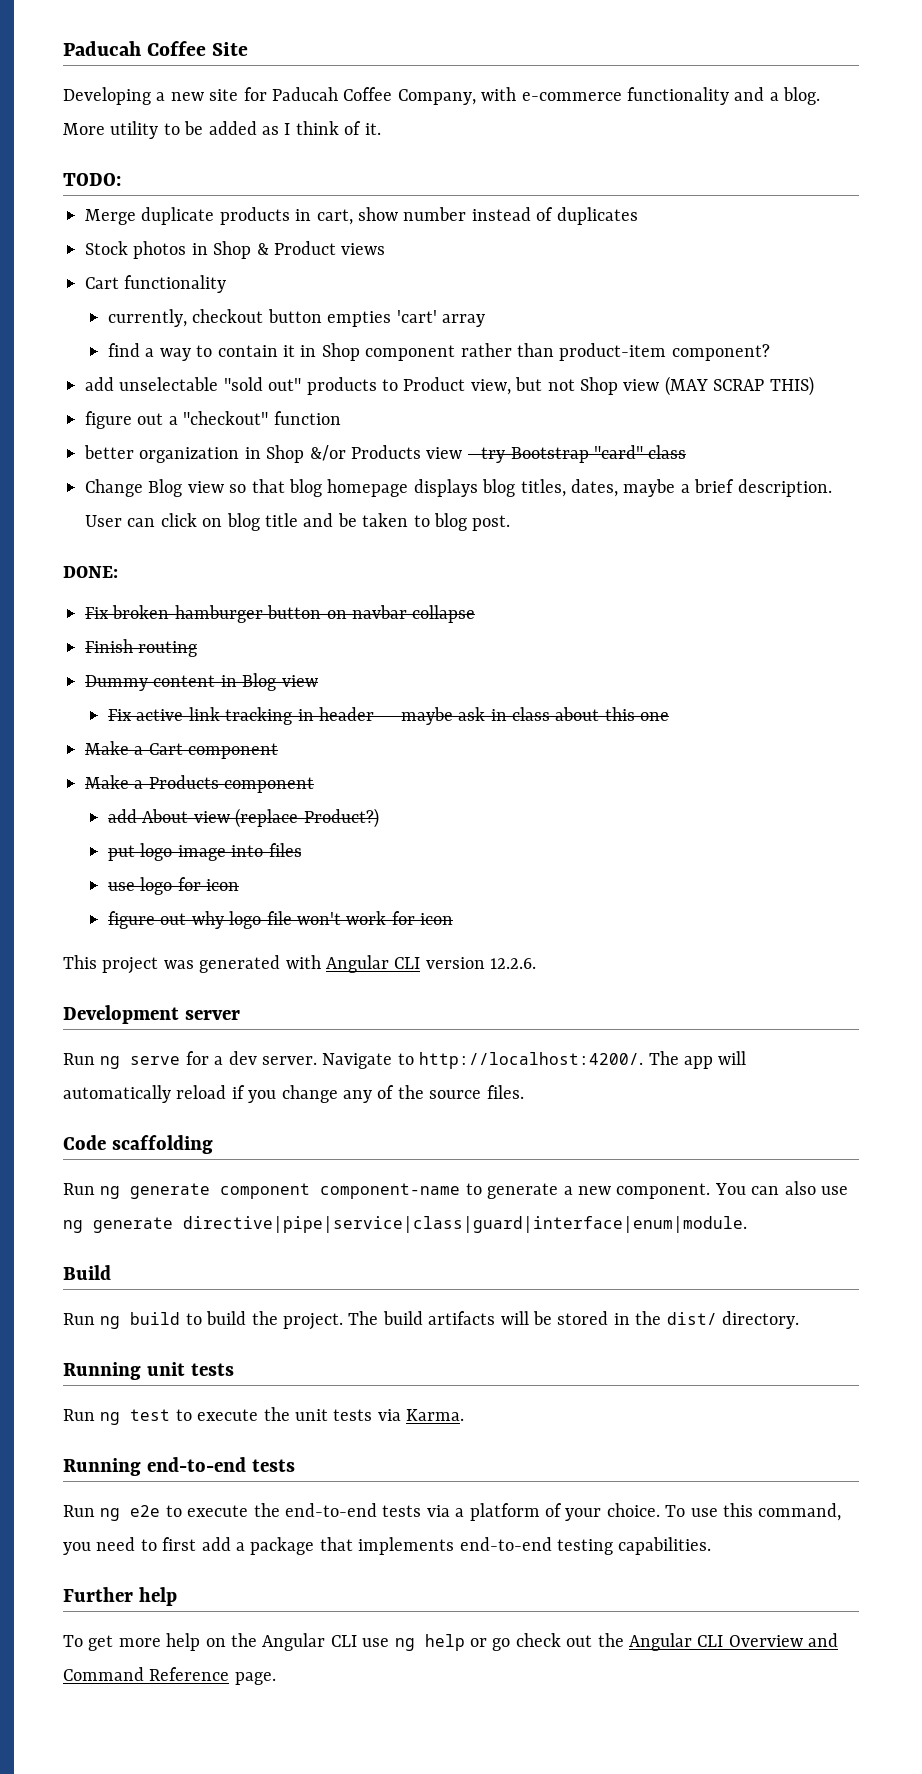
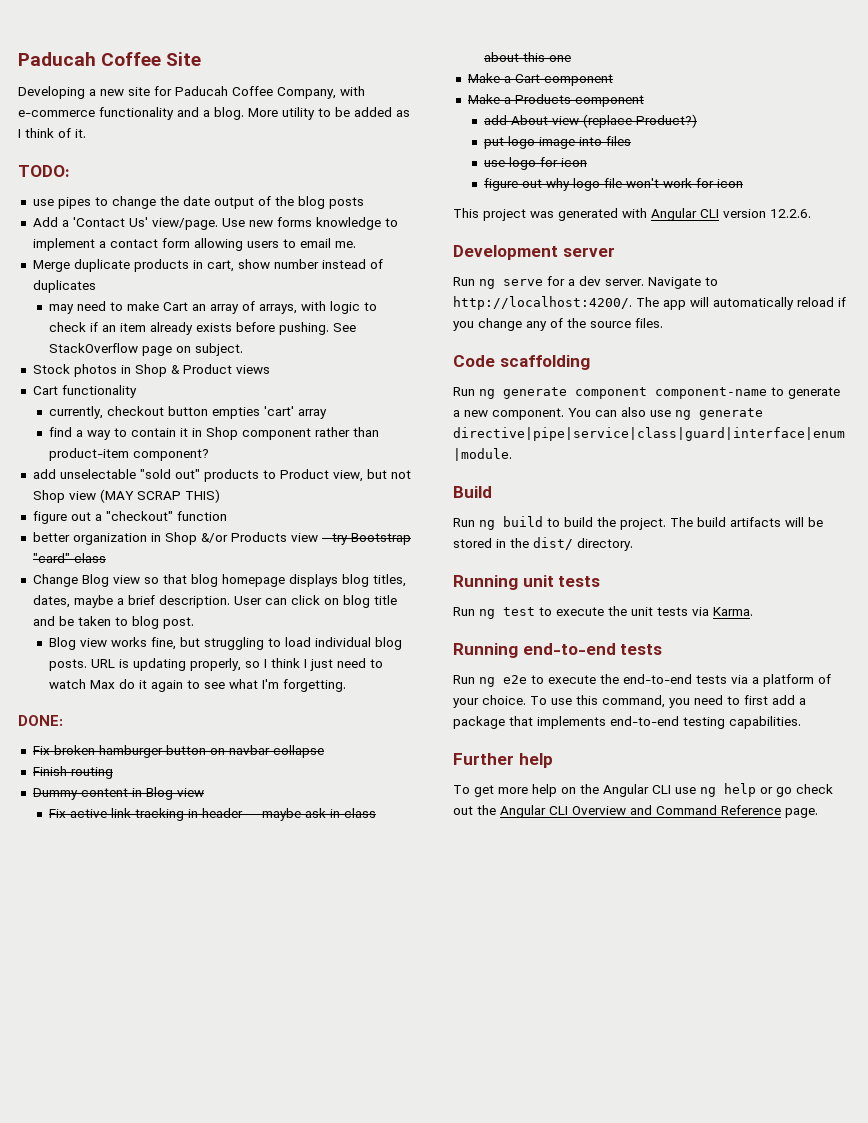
(121, 179) none -> [32,196,364,209] [32,217,398,230] [32,238,356,251] // use pipes to change the date output of the blog posts // Add a 'Contact Us' view/page. Use new forms knowledge to implement a contact form allowing users to email me.
(638, 216) none -> [49,301,378,314] [49,322,357,335] [49,343,244,356] // may need to make Cart an array of arrays, with logic to check if an item already exists before pushing. See StackOverflow page on subject.
(511, 523) none -> [49,637,403,650] [49,658,384,671] [49,679,347,692] // Blog view works fine, but struggling to load individual blog posts. URL is updating properly, so I think I just need to watch Max do it again to see what I'm forgetting.

